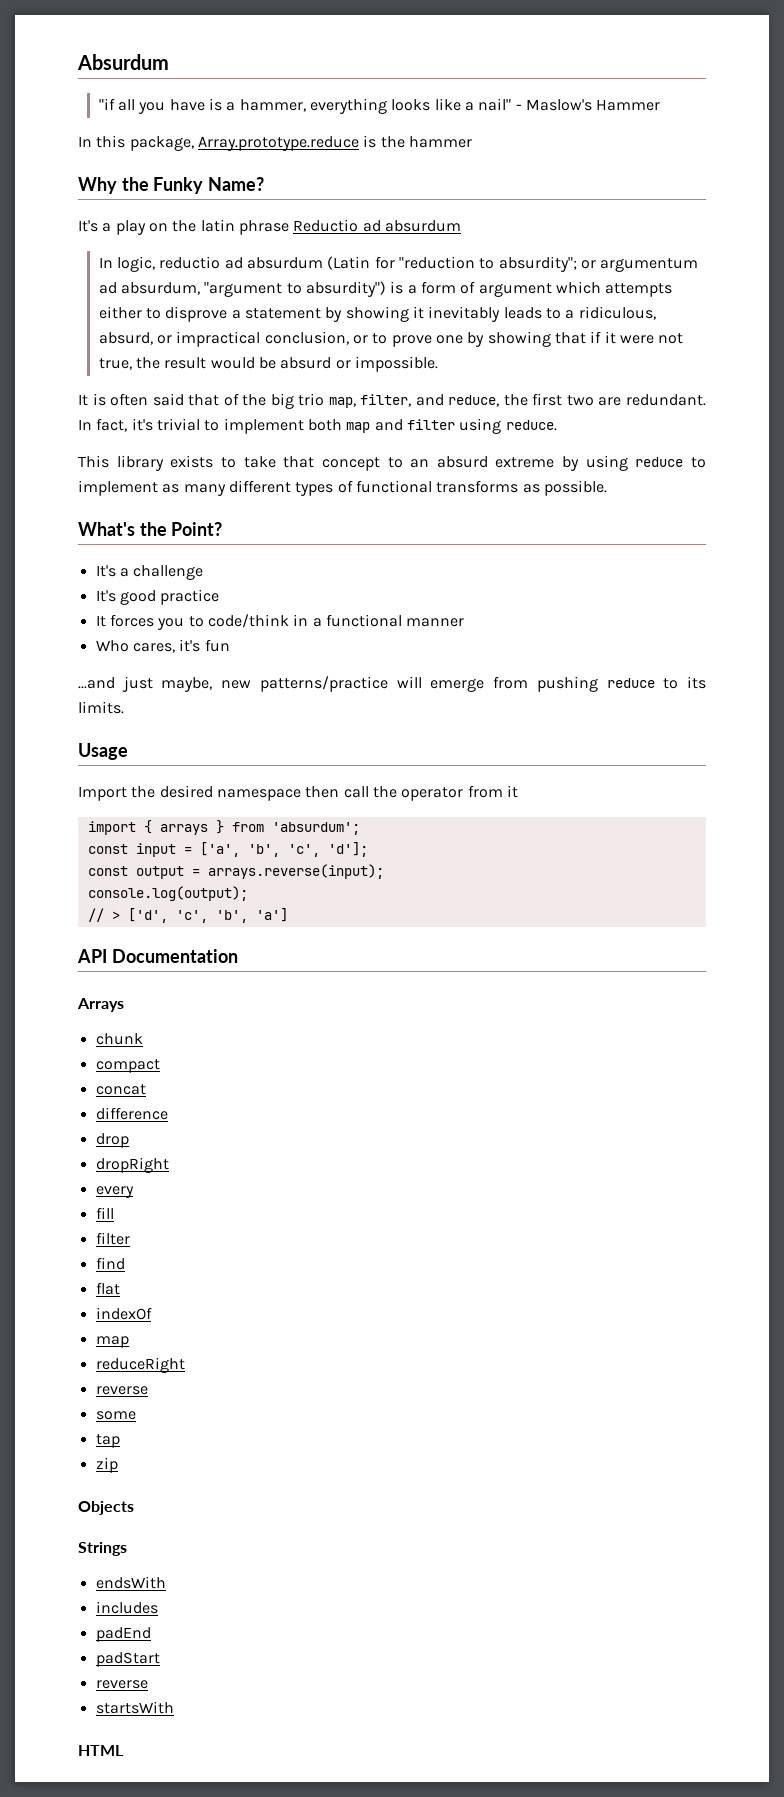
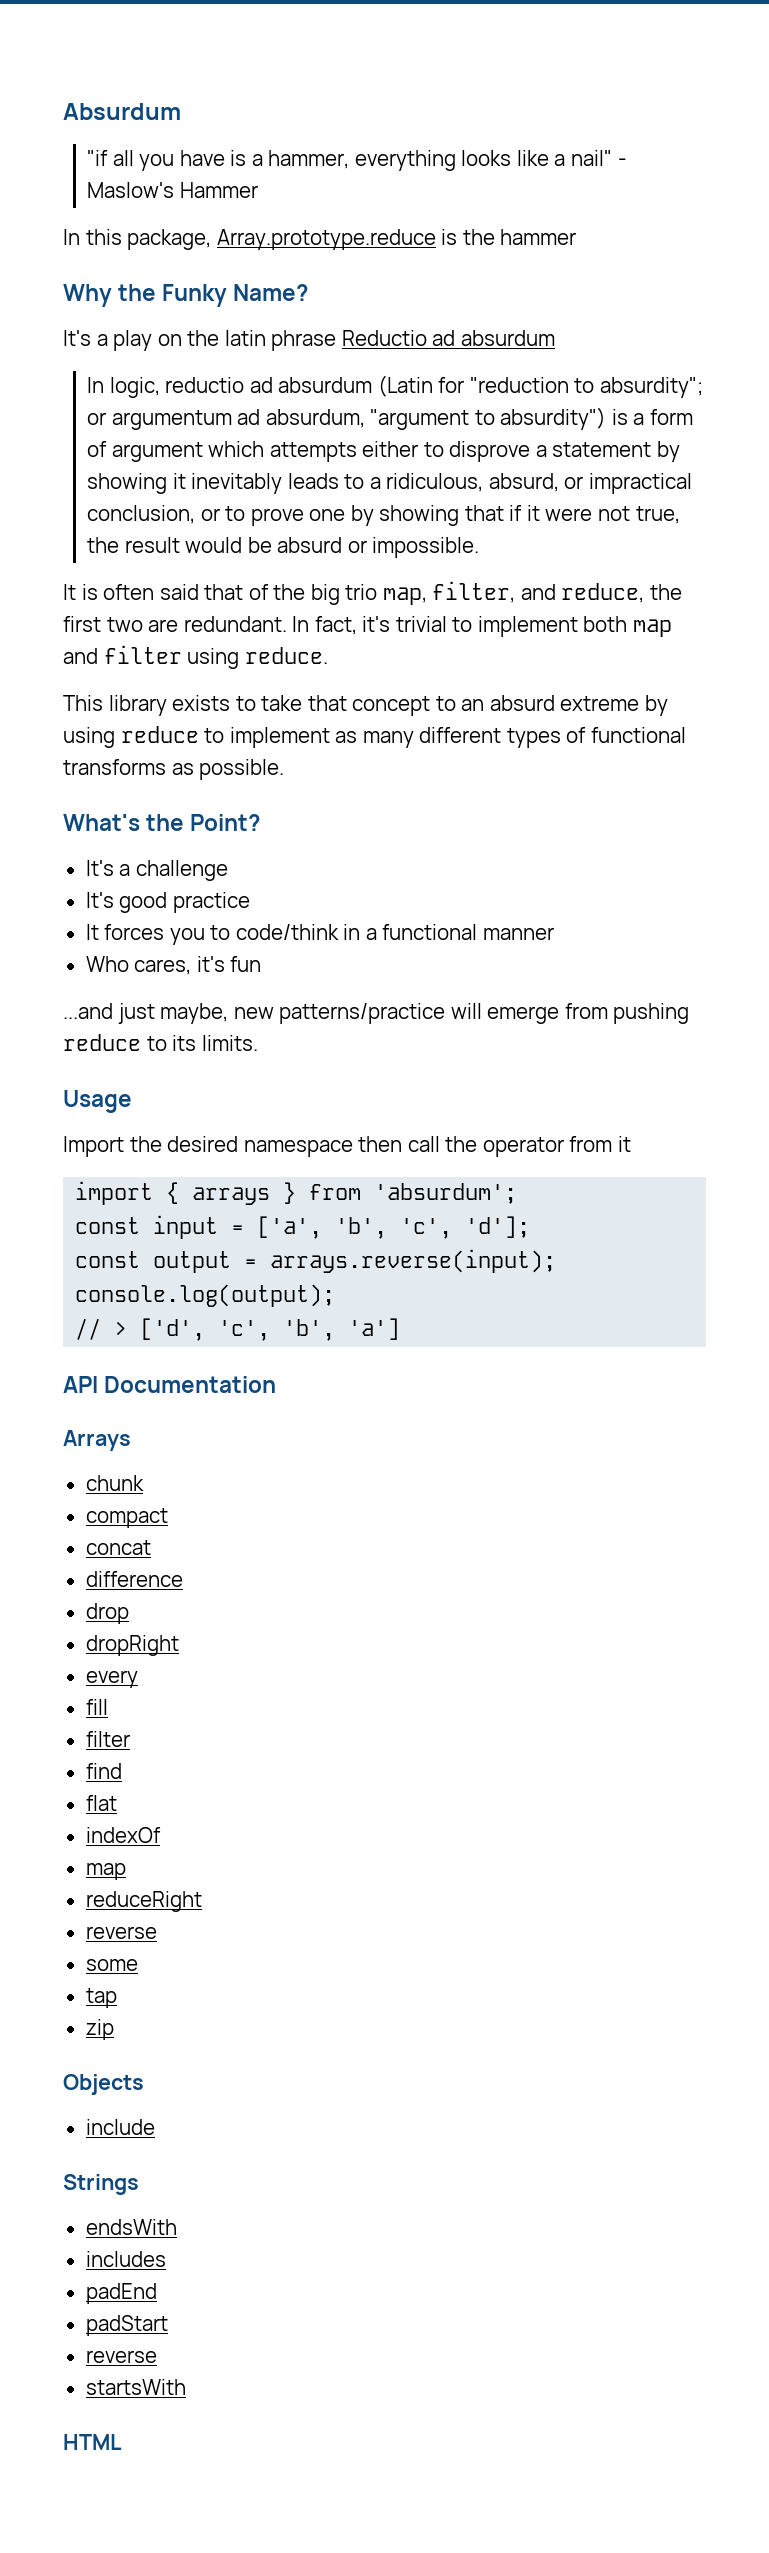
(134, 1508) none -> [85,2119,155,2135] // include

